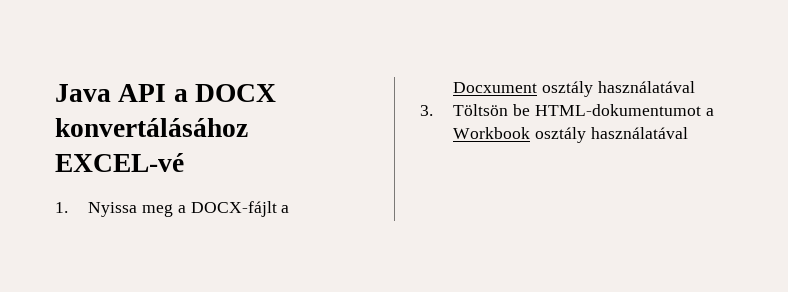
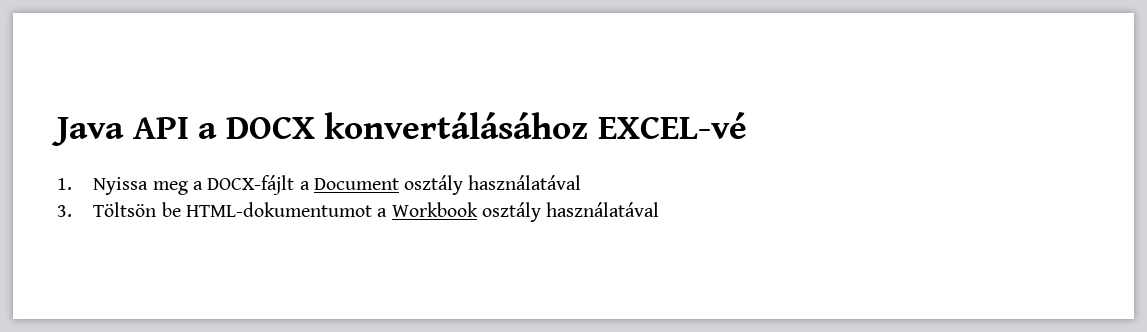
[453,82,538,93] Docxument -> [313,178,399,190] Document

